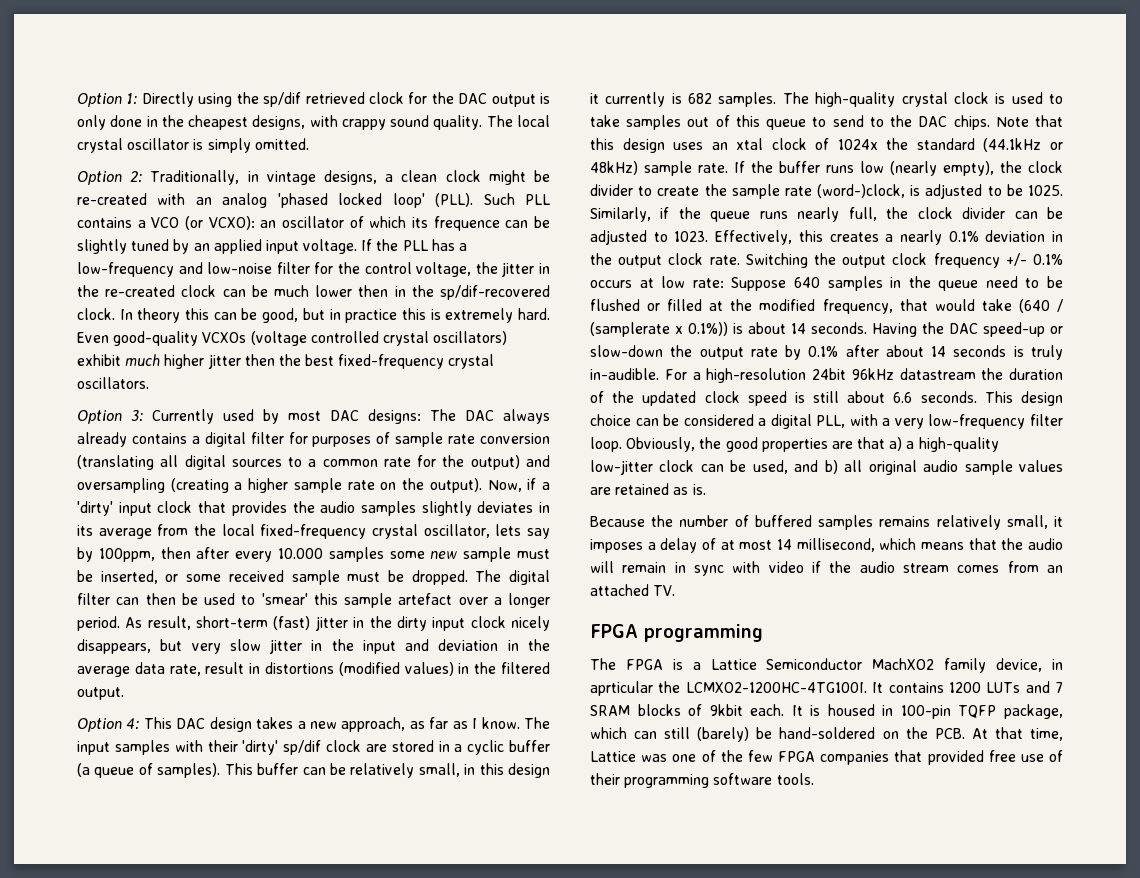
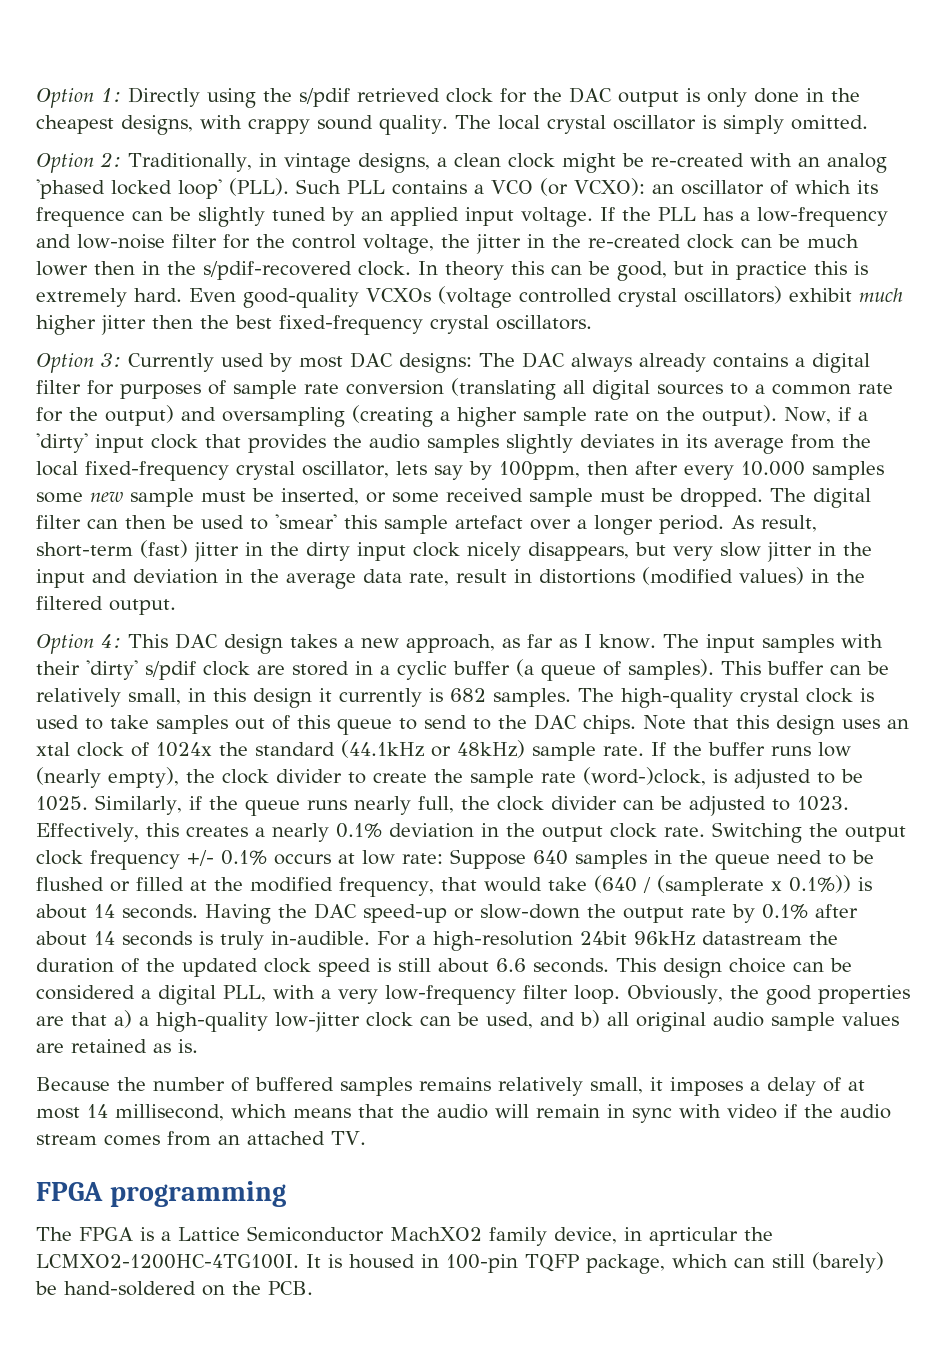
[263,92,302,107] sp/dif -> [299,88,350,107] s/pdif
[439,285,550,300] sp/dif-recovered -> [203,261,352,280] s/pdif-recovered
[283,740,322,755] sp/dif -> [145,661,196,680] s/pdif
[888,681,1063,693] [590,704,803,716] contains 1200 LUTs and 7 SRAM blocks of 9kbit each. It -> (321, 1261) none
[971,727,1063,741] [590,750,1063,765] [590,773,814,788] At that time, Lattice was one of the few FPGA companies that provided free use of their programming software tools. -> (313, 1288) none

